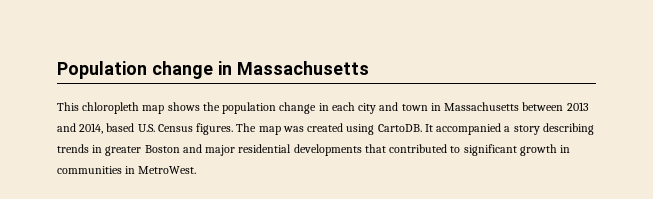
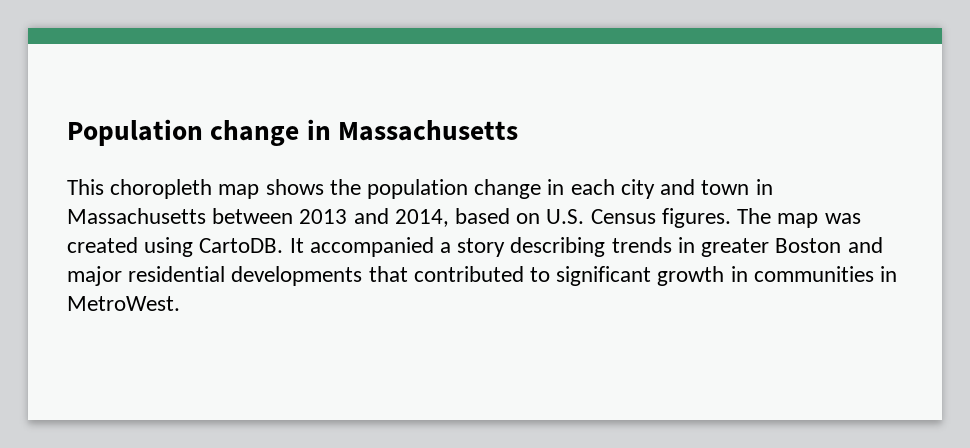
[82,102,140,114] chloropleth -> [110,179,213,199] choropleth
(135, 127) none -> [516,213,541,224] on

